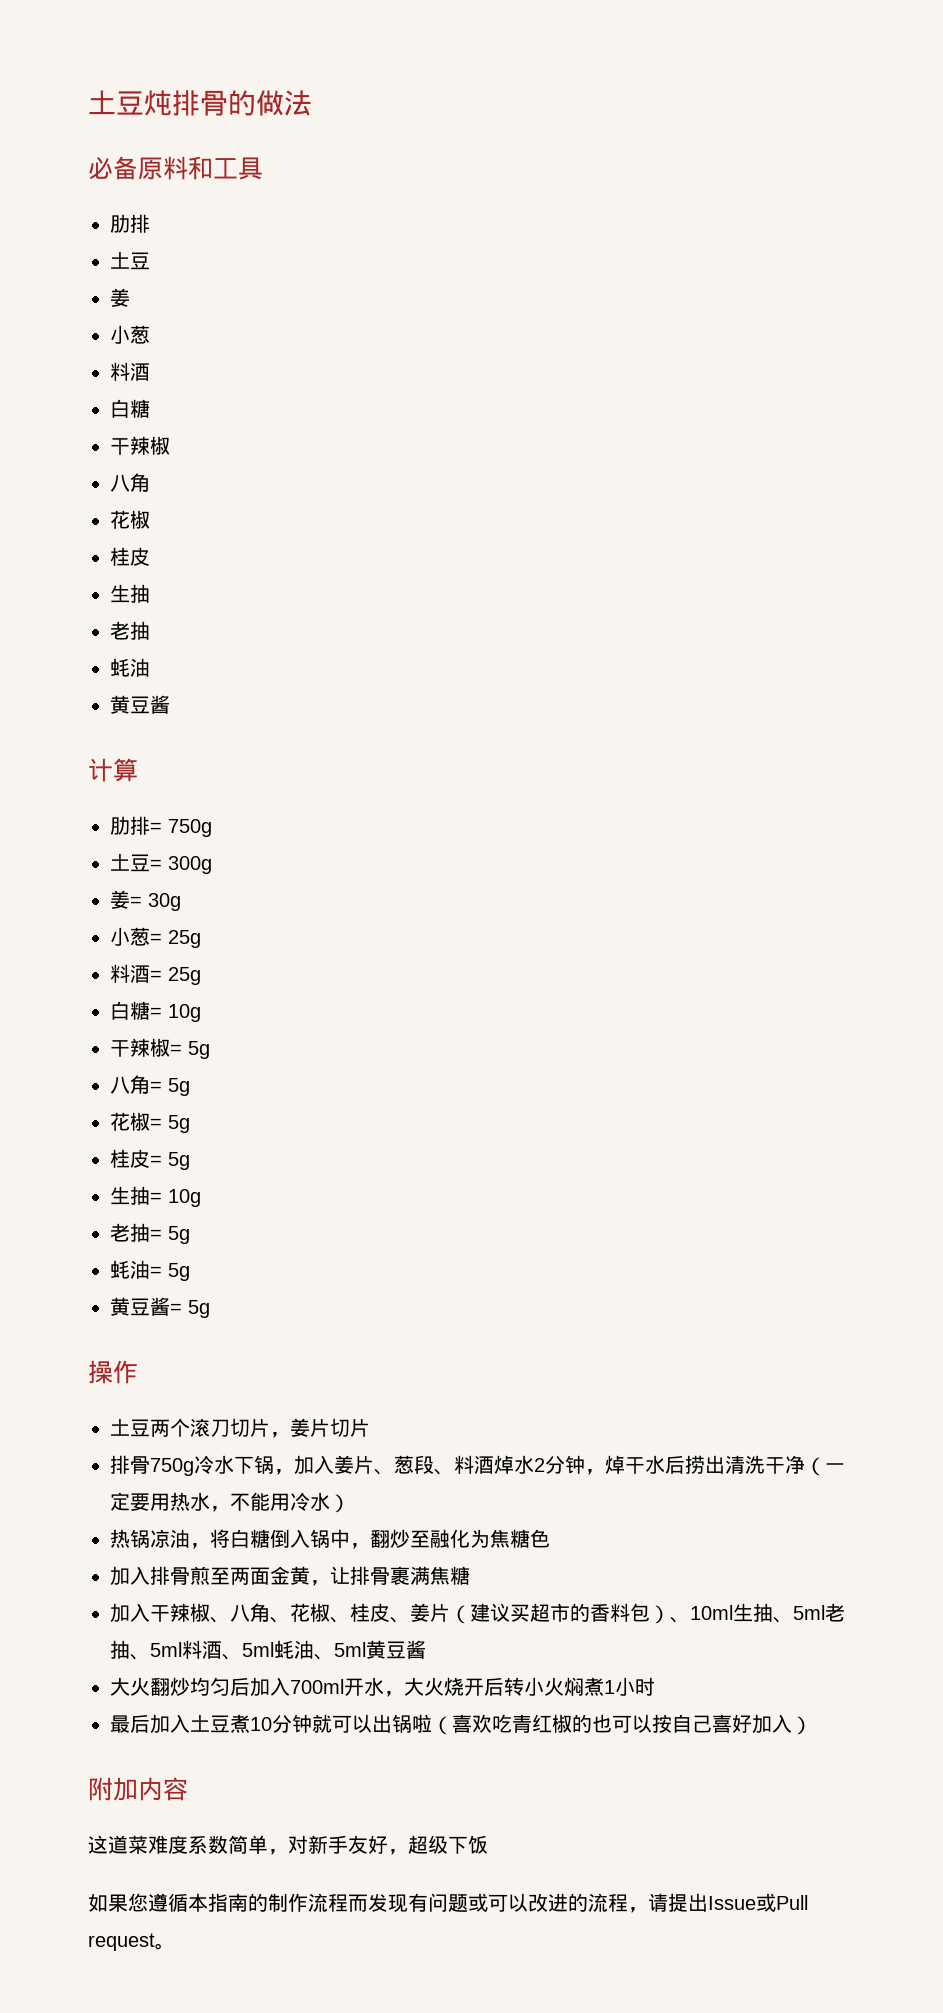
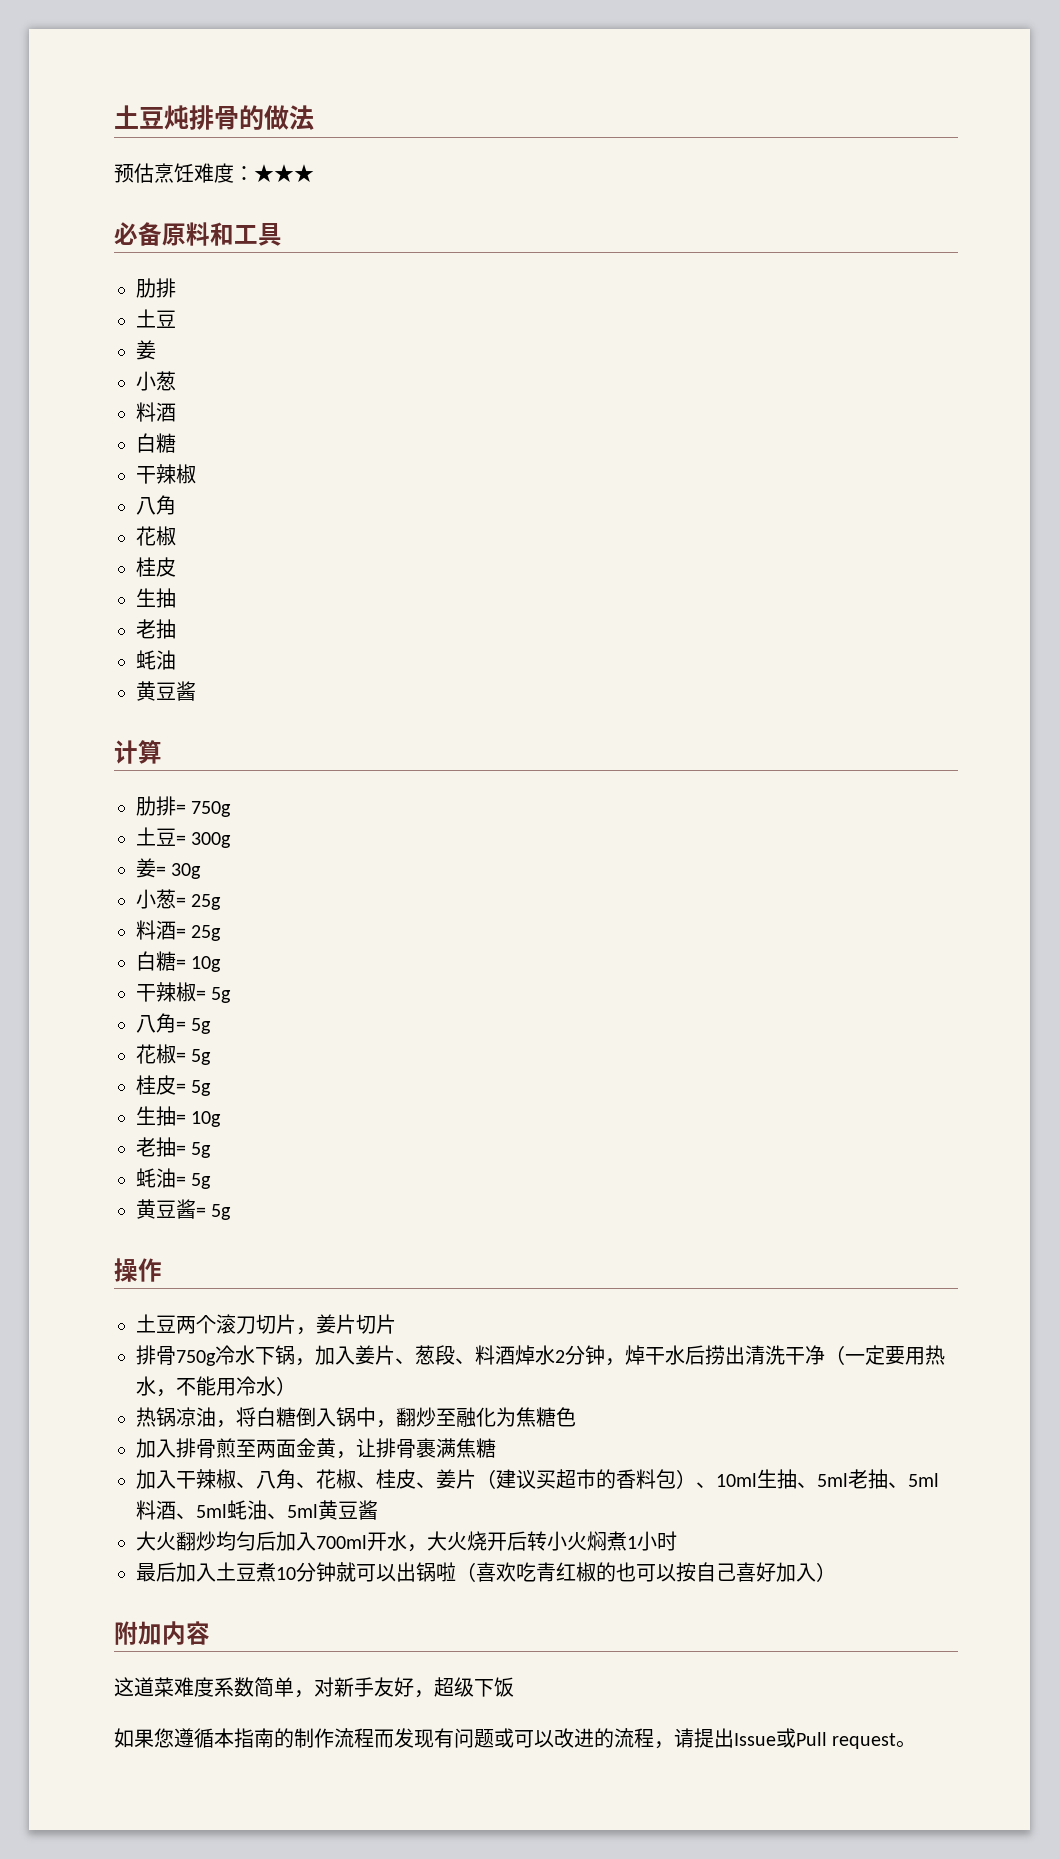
(312, 103) none -> [114,163,314,183] // 预估烹饪难度：★★★

